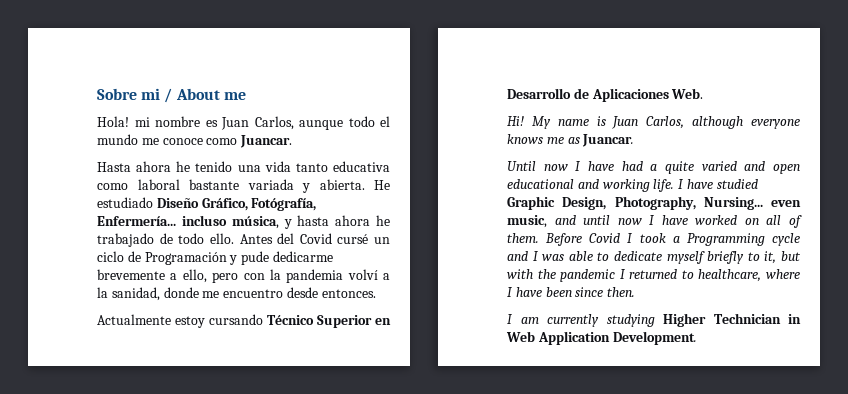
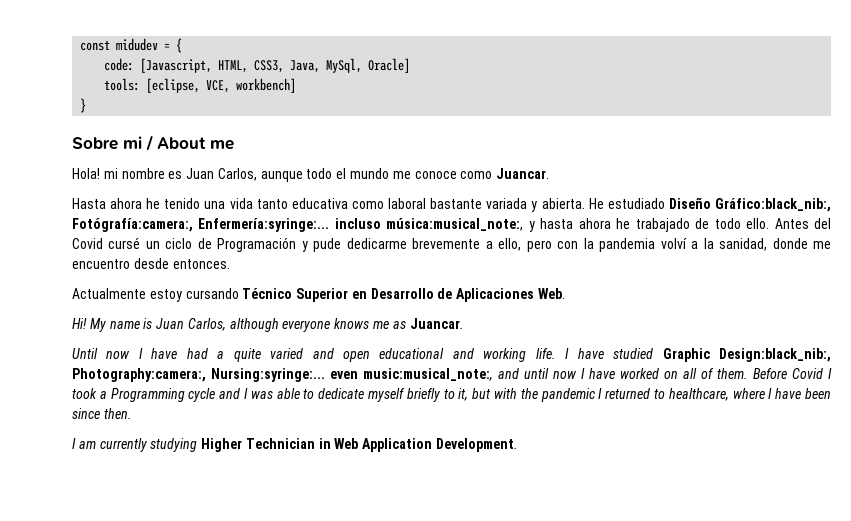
(97, 94) none -> [80,38,183,53] [104,58,411,73] [104,78,297,93] [80,98,87,113] const midudev = { // code: [Javascript, HTML, CSS3, Java, MySql, Oracle] // tools: [eclipse, VCE, workbench] // } //
[201,198,317,211] [97,215,279,229] Gráfico, Fotógrafía, Enfermería... incluso música, -> [715,198,832,212] [72,218,524,232] Gráfico:black_nib:, Fotógrafía:camera:, Enfermería:syringe:... incluso música:musical_note:,
[562,196,801,210] [507,215,547,228] Design, Photography, Nursing... even music, -> [719,348,832,362] [72,368,493,382] Design:black_nib:, Photography:camera:, Nursing:syringe:... even music:musical_note:,

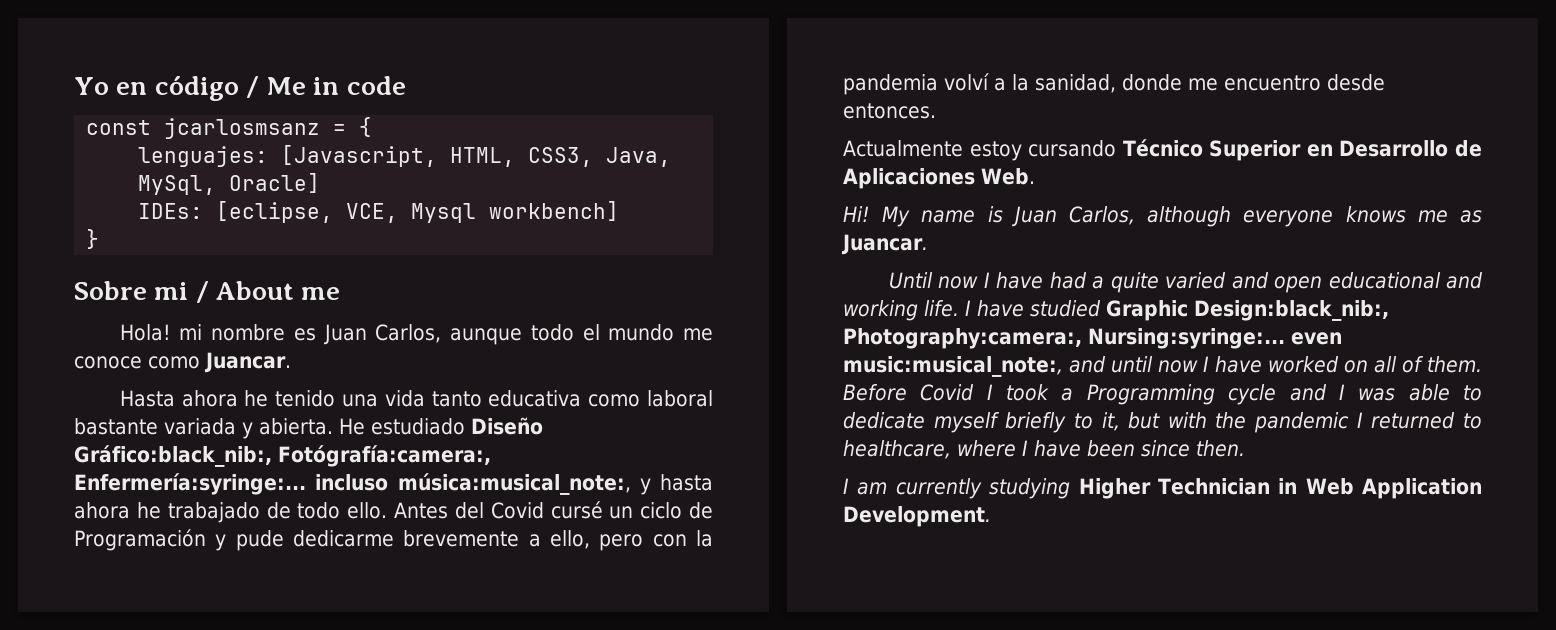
[80,38,159,51] const midudev -> [74,75,406,101] [86,118,321,139] Yo en código / Me in code // const jcarlosmsanz
[104,58,135,71] code: -> [138,146,269,167] lenguajes:
[104,78,141,91] tools: -> [138,203,204,219] IDEs:
(231, 86) none -> [411,203,477,223] Mysql

